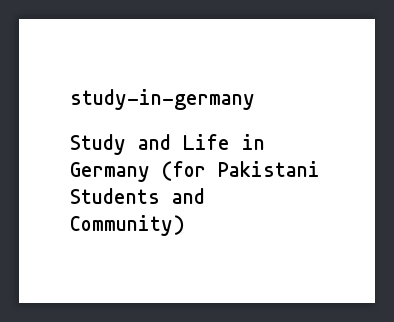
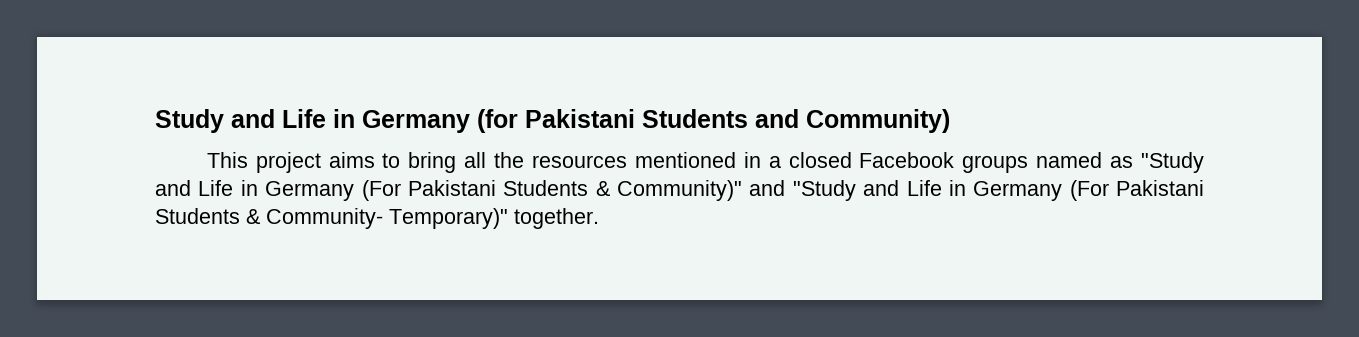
[70,89,255,110] study-in-germany // -> (155, 121) none
(185, 225) none -> [206,152,1204,173] [155,180,1204,201] [155,208,599,229] // This project aims to bring all the resources mentioned in a closed Facebook groups named as "Study and Life in Germany (For Pakistani Students & Community)" and "Study and Life in Germany (For Pakistani Students & Community- Temporary)" together.

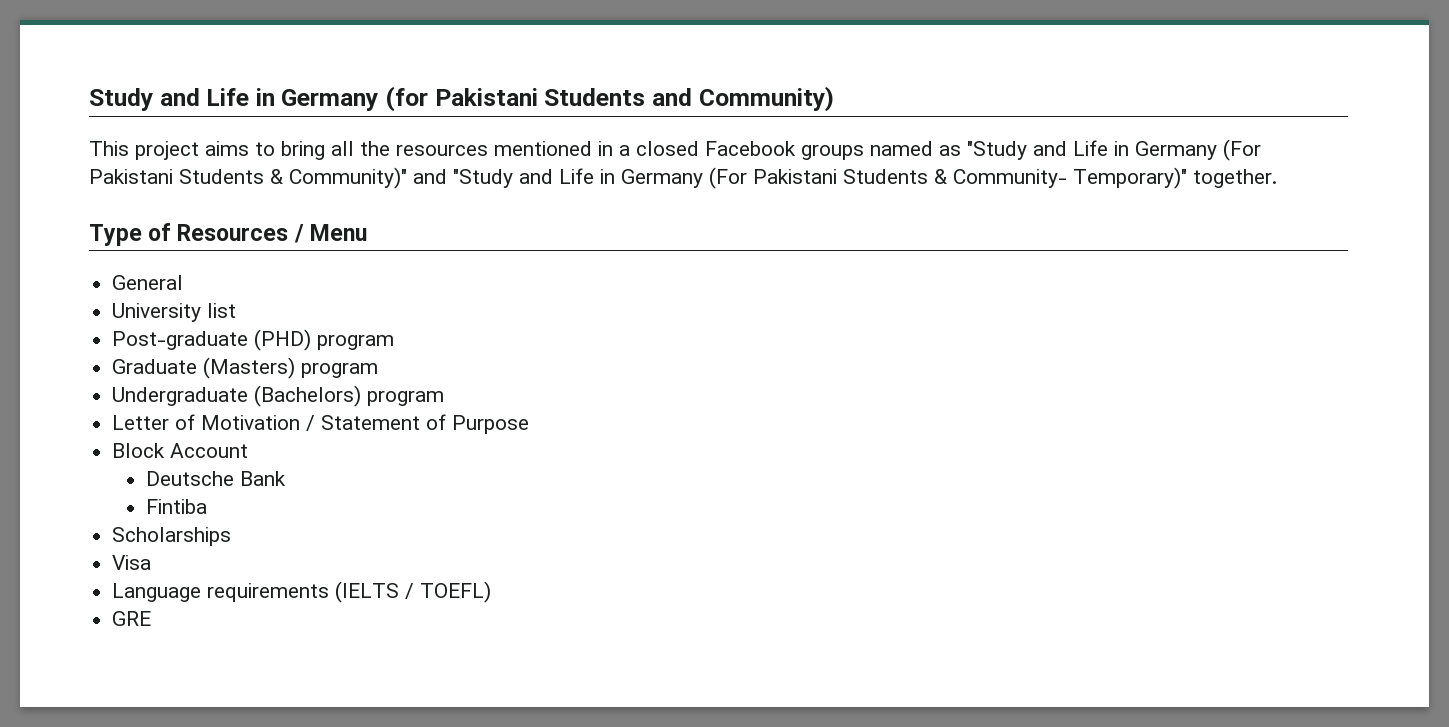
(599, 218) none -> [89,223,367,246] [112,275,184,290] [112,303,237,322] [112,329,395,351] [112,357,379,379] [112,385,445,407] [112,414,530,434] [112,443,249,458] [145,471,286,486] [145,499,207,514] [112,527,232,546] [112,555,152,570] [112,581,492,603] [112,611,152,626] // Type of Resources / Menu // General // University list // Post-graduate (PHD) program // Graduate (Masters) program // Undergraduate (Bachelors) program // Letter of Motivation / Statement of Purpose // Block Account // Deutsche Bank // Fintiba // Scholarships // Visa // Language requirements (IELTS / TOEFL) // GRE

